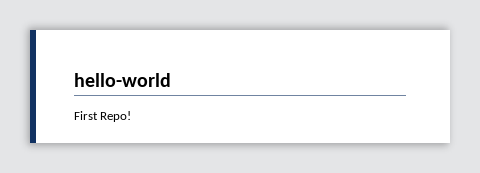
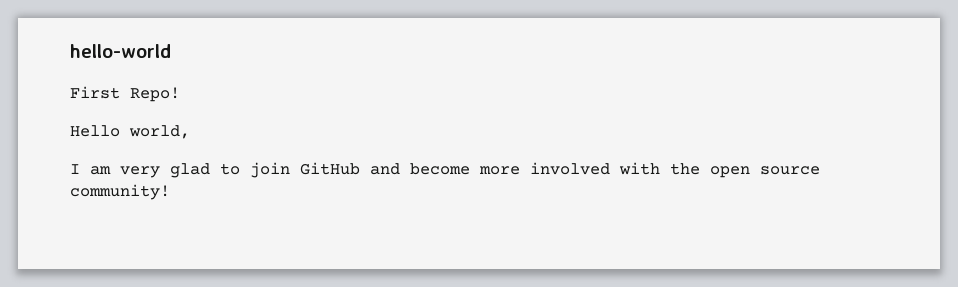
(132, 116) none -> [70,125,190,139] [70,162,820,178] [70,184,170,200] // Hello world, // I am very glad to join GitHub and become more involved with the open source community!

